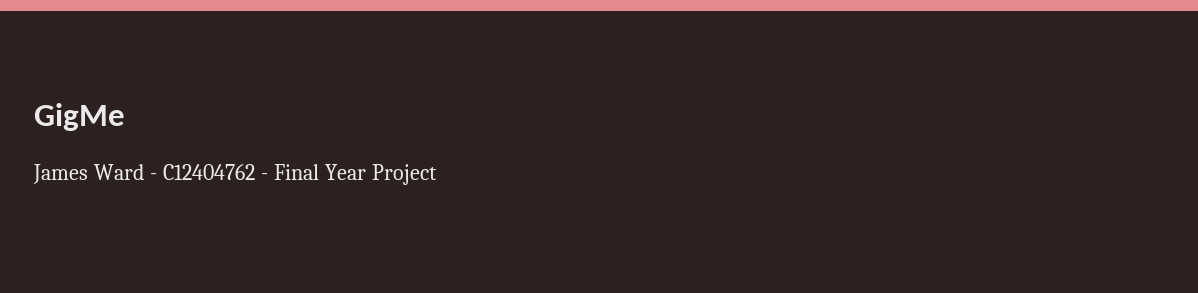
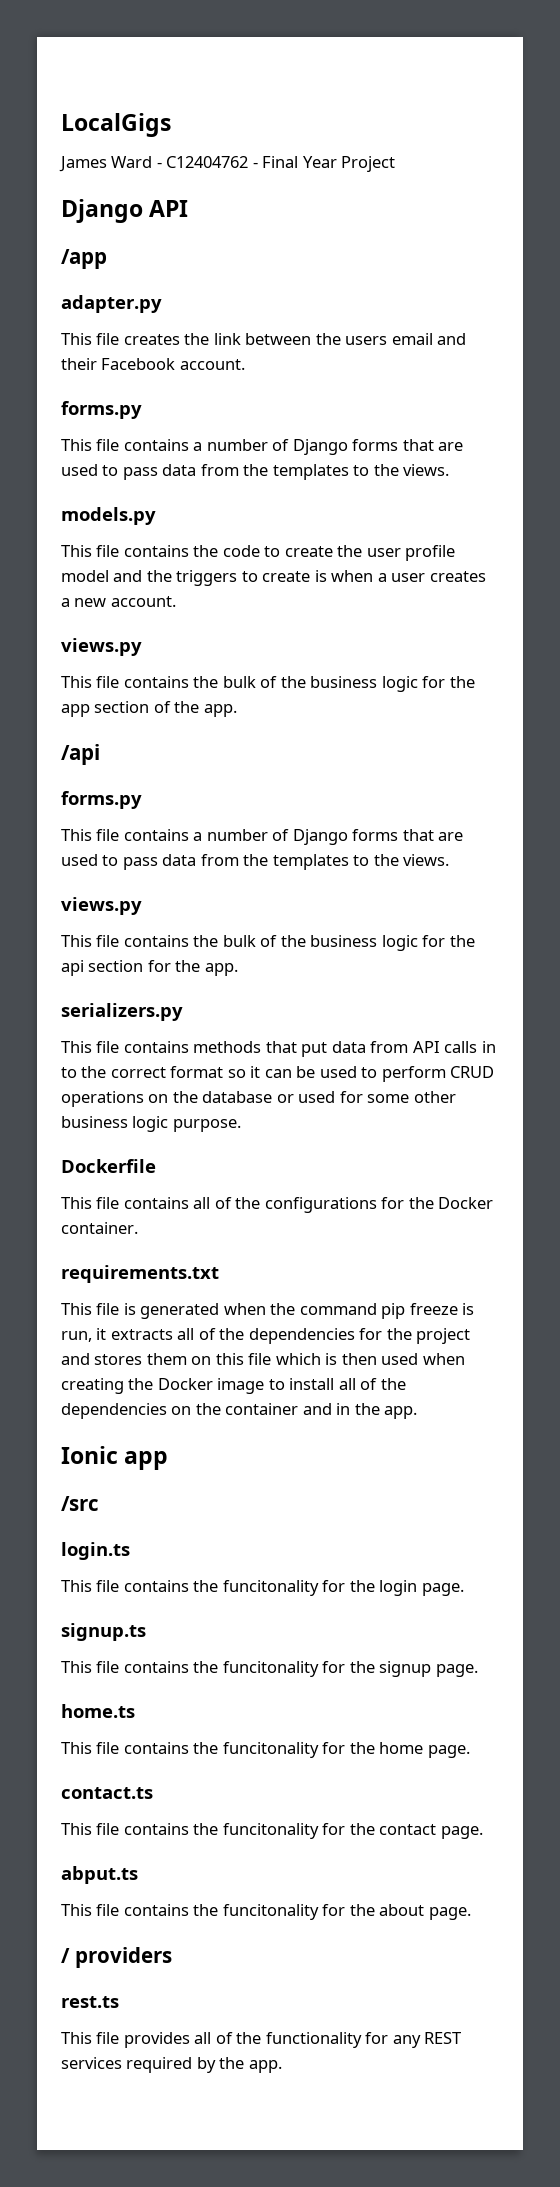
[34,103,125,131] GigMe -> [61,113,171,137] LocalGigs
(437, 174) none -> [61,199,189,223] [61,249,107,269] [61,295,162,313] [61,333,467,345] [61,358,245,370] [61,401,142,419] [61,439,464,455] [61,464,450,480] [61,507,156,525] [61,545,456,561] [61,570,486,586] [61,596,176,607] [61,638,142,656] [61,676,475,692] [61,701,237,717] [61,744,100,765] [61,791,142,809] [61,829,464,845] [61,854,450,870] [61,897,142,915] [61,935,475,951] [61,960,238,976] [61,1003,183,1021] [61,1041,496,1057] [61,1066,495,1082] [61,1091,456,1107] [61,1116,241,1132] [61,1159,156,1173] [61,1197,494,1213] [61,1222,138,1234] [61,1265,219,1283] [61,1303,475,1319] [61,1328,471,1344] [61,1353,465,1365] [61,1378,406,1394] [61,1403,418,1419] [61,1446,169,1470] [61,1496,99,1511] [61,1542,130,1560] [61,1580,464,1596] [61,1623,146,1641] [61,1661,478,1677] [61,1704,135,1718] [61,1742,470,1758] [61,1787,153,1799] [61,1823,483,1839] [61,1866,138,1884] [61,1904,471,1920] [61,1947,172,1968] [61,1996,119,2008] [61,2032,462,2048] [61,2057,282,2073] // Django API // /app // adapter.py // This file creates the link between the users email and their Facebook account. // forms.py // This file contains a number of Django forms that are used to pass data from the templates to the views. // models.py // This file contains the code to create the user profile model and the triggers to create is when a user creates a new account. // views.py // This file contains the bulk of the business logic for the app section of the app. // /api // forms.py // This file contains a number of Django forms that are used to pass data from the templates to the views. // views.py // This file contains the bulk of the business logic for the api section for the app. // serializers.py // This file contains methods that put data from API calls in to the correct format so it can be used to perform CRUD operations on the database or used for some other business logic purpose. // Dockerfile // This file contains all of the configurations for the Docker container. // requirements.txt // This file is generated when the command pip freeze is run, it extracts all of the dependencies for the project and stores them on this file which is then used when creating the Docker image to install all of the dependencies on the container and in the app. // Ionic app // /src // login.ts // This file contains the funcitonality for the login page. // signup.ts // This file contains the funcitonality for the signup page. // home.ts // This file contains the funcitonality for the home page. // contact.ts // This file contains the funcitonality for the contact page. // abput.ts // This file contains the funcitonality for the about page. // / providers // rest.ts // This file provides all of the functionality for any REST services required by the app.

